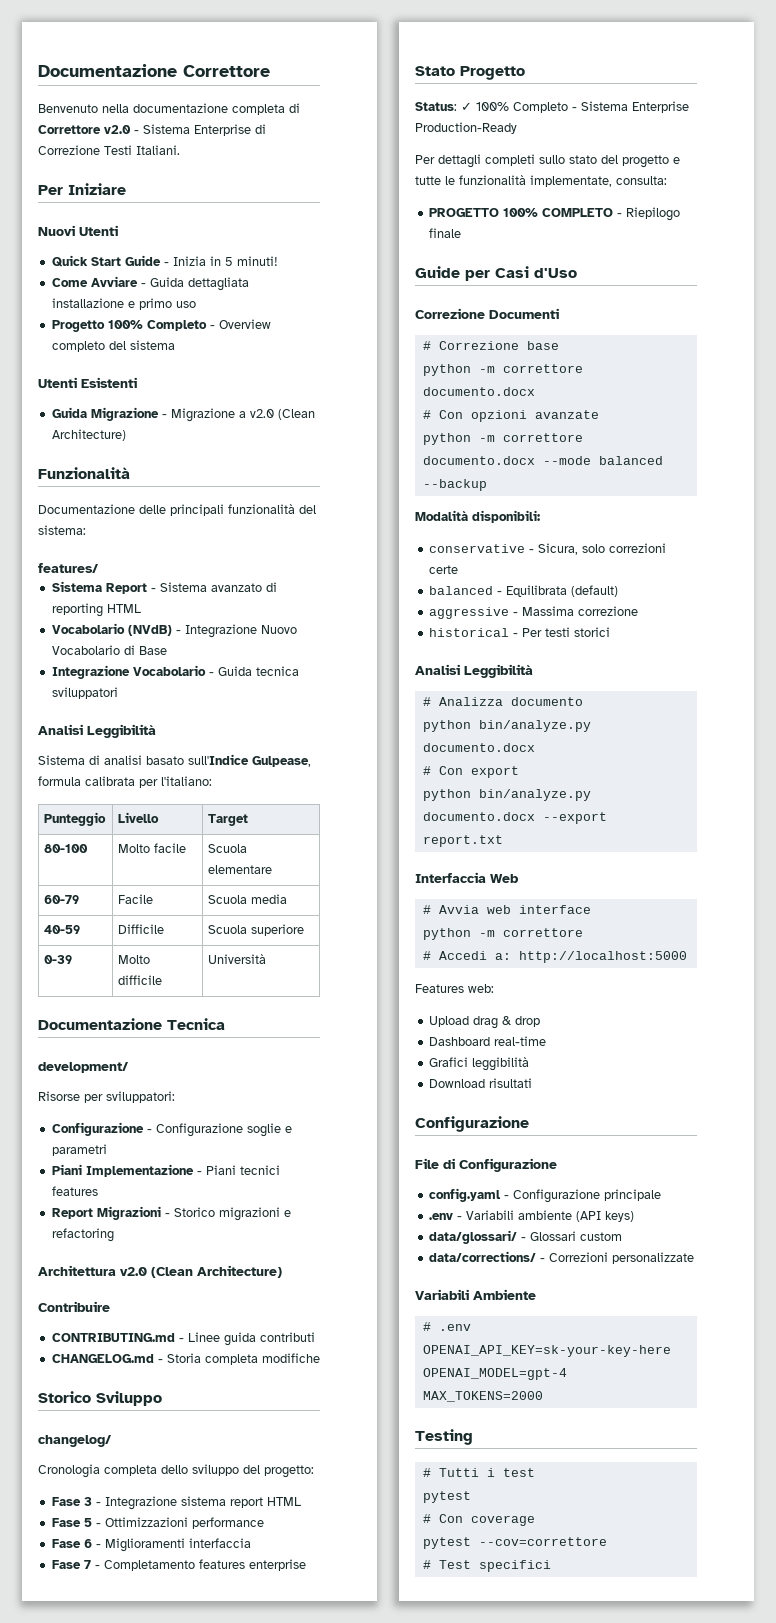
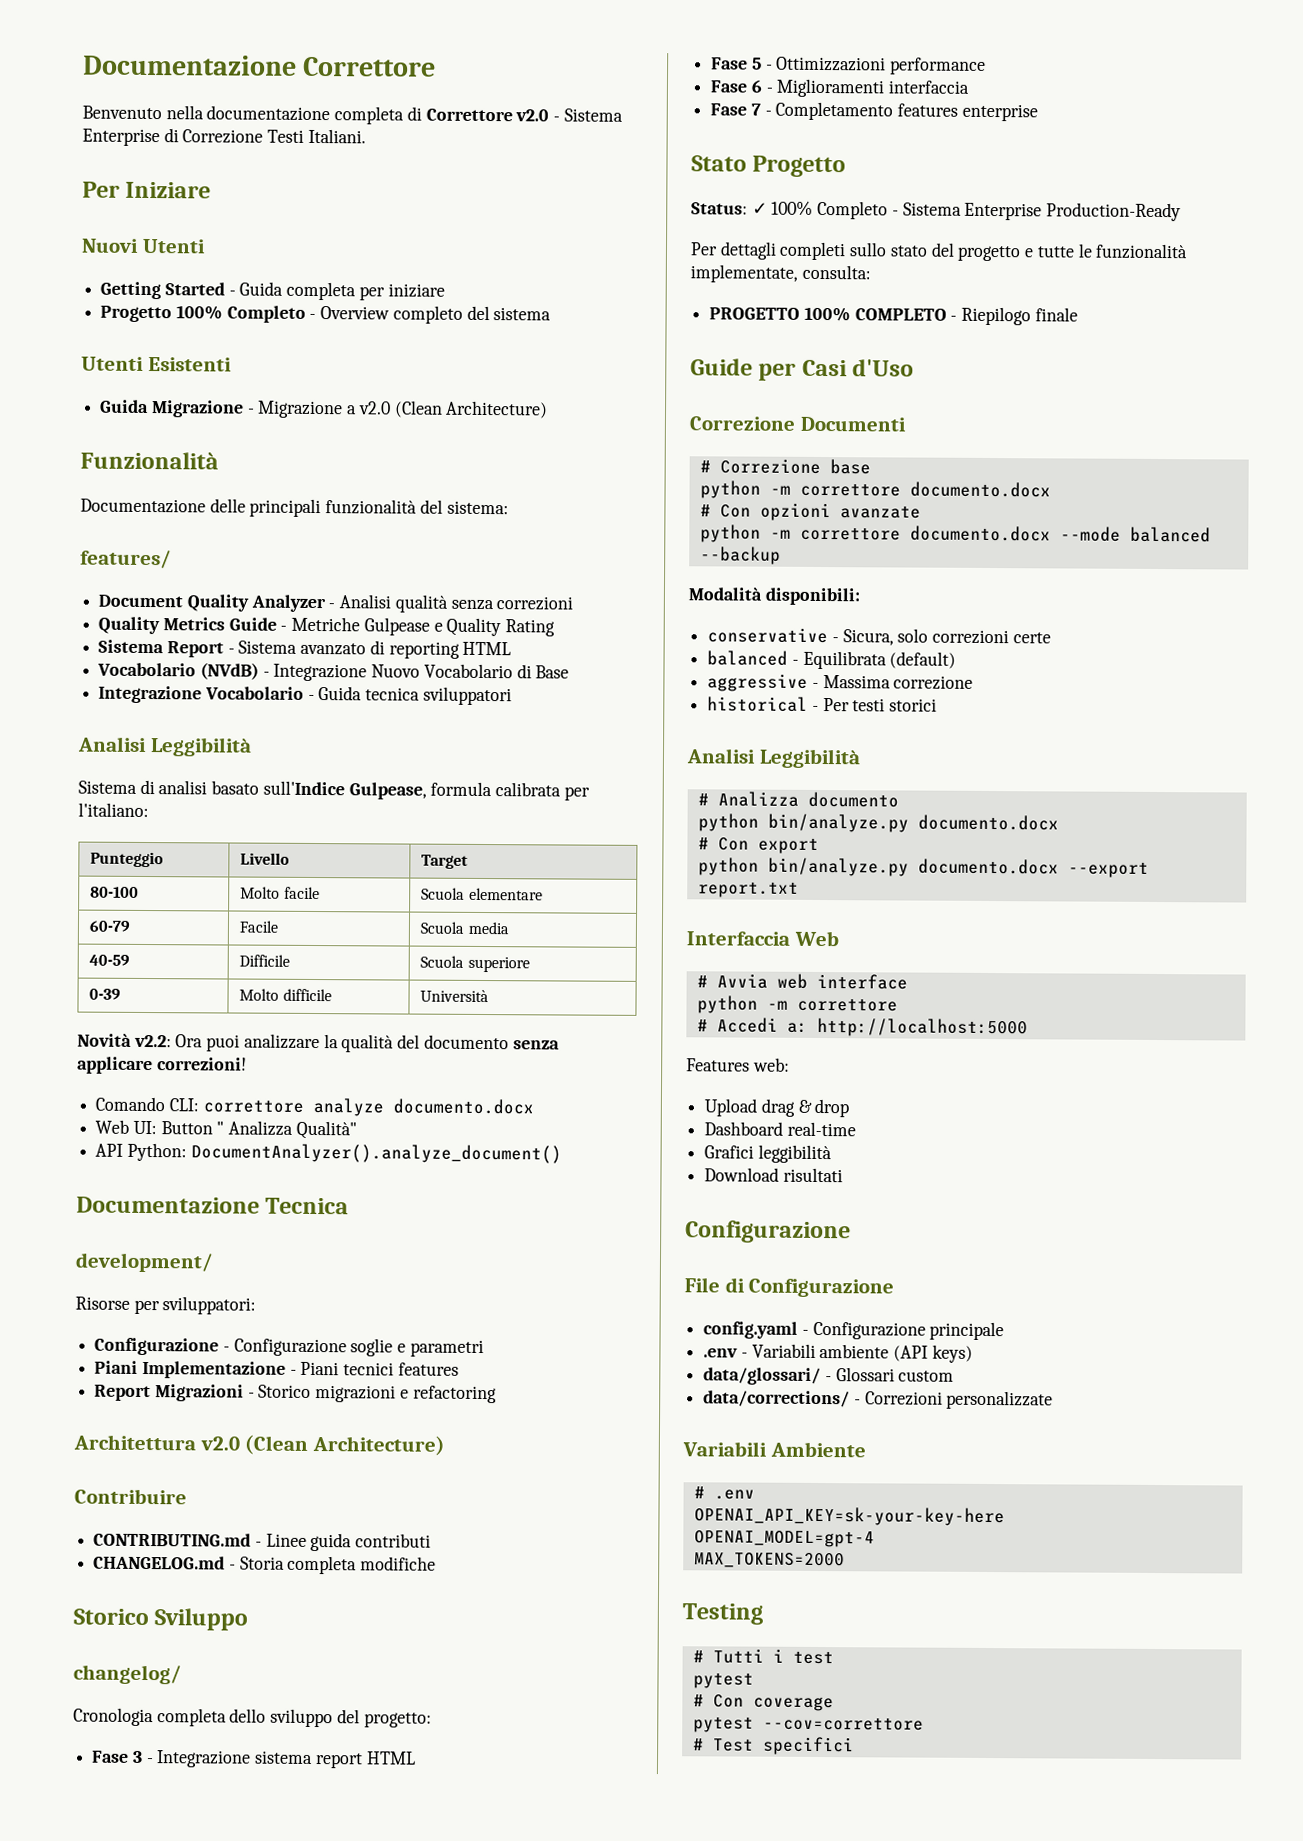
[51,255,278,267] [51,276,249,291] [51,298,196,310] Quick Start Guide - Inizia in 5 minuti! // Come Avviare - Guida dettagliata installazione e primo uso -> [100,281,445,301] Getting Started - Guida completa per iniziare
(98, 568) none -> [98,594,574,613] [98,616,556,637] // Document Quality Analyzer - Analisi qualità senza correzioni // Quality Metrics Guide - Metriche Gulpease e Quality Rating
(267, 959) none -> [77,1033,560,1053] [77,1056,247,1075] [95,1096,534,1117] [95,1119,357,1140] [95,1142,562,1164] // Novità v2.2: Ora puoi analizzare la qualità del documento senza applicare correzioni! // Comando CLI: correttore analyze documento.docx // Web UI: Button " Analizza Qualità" // API Python: DocumentAnalyzer().analyze_document()

